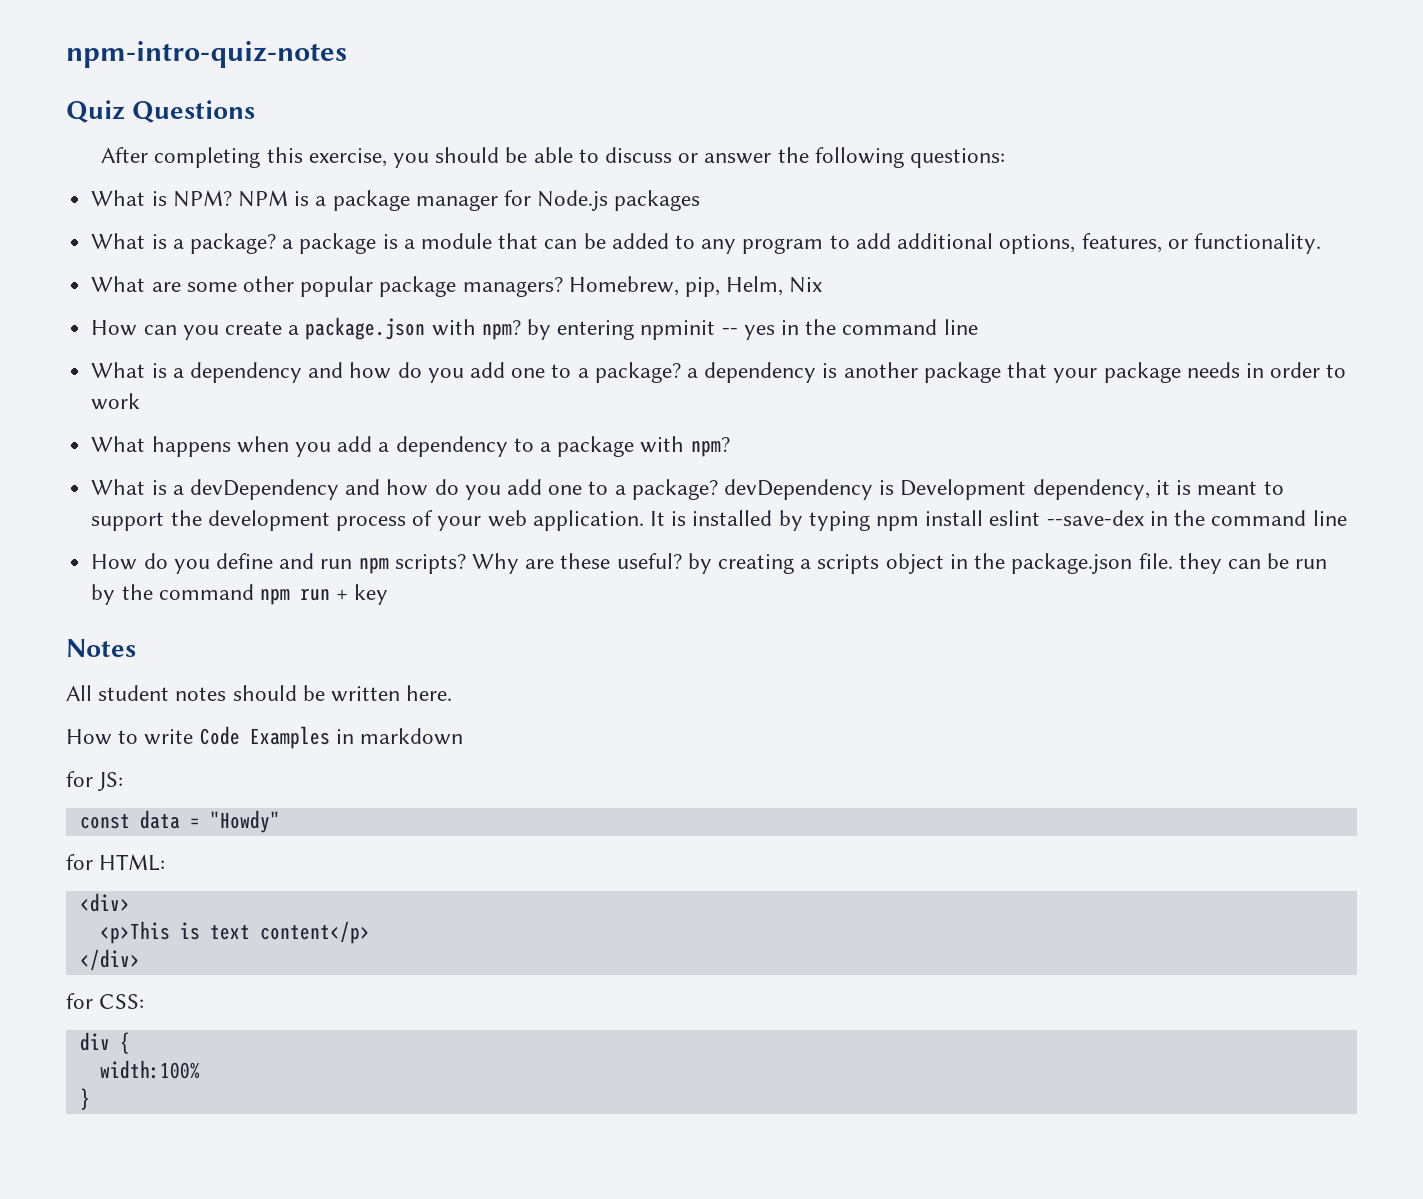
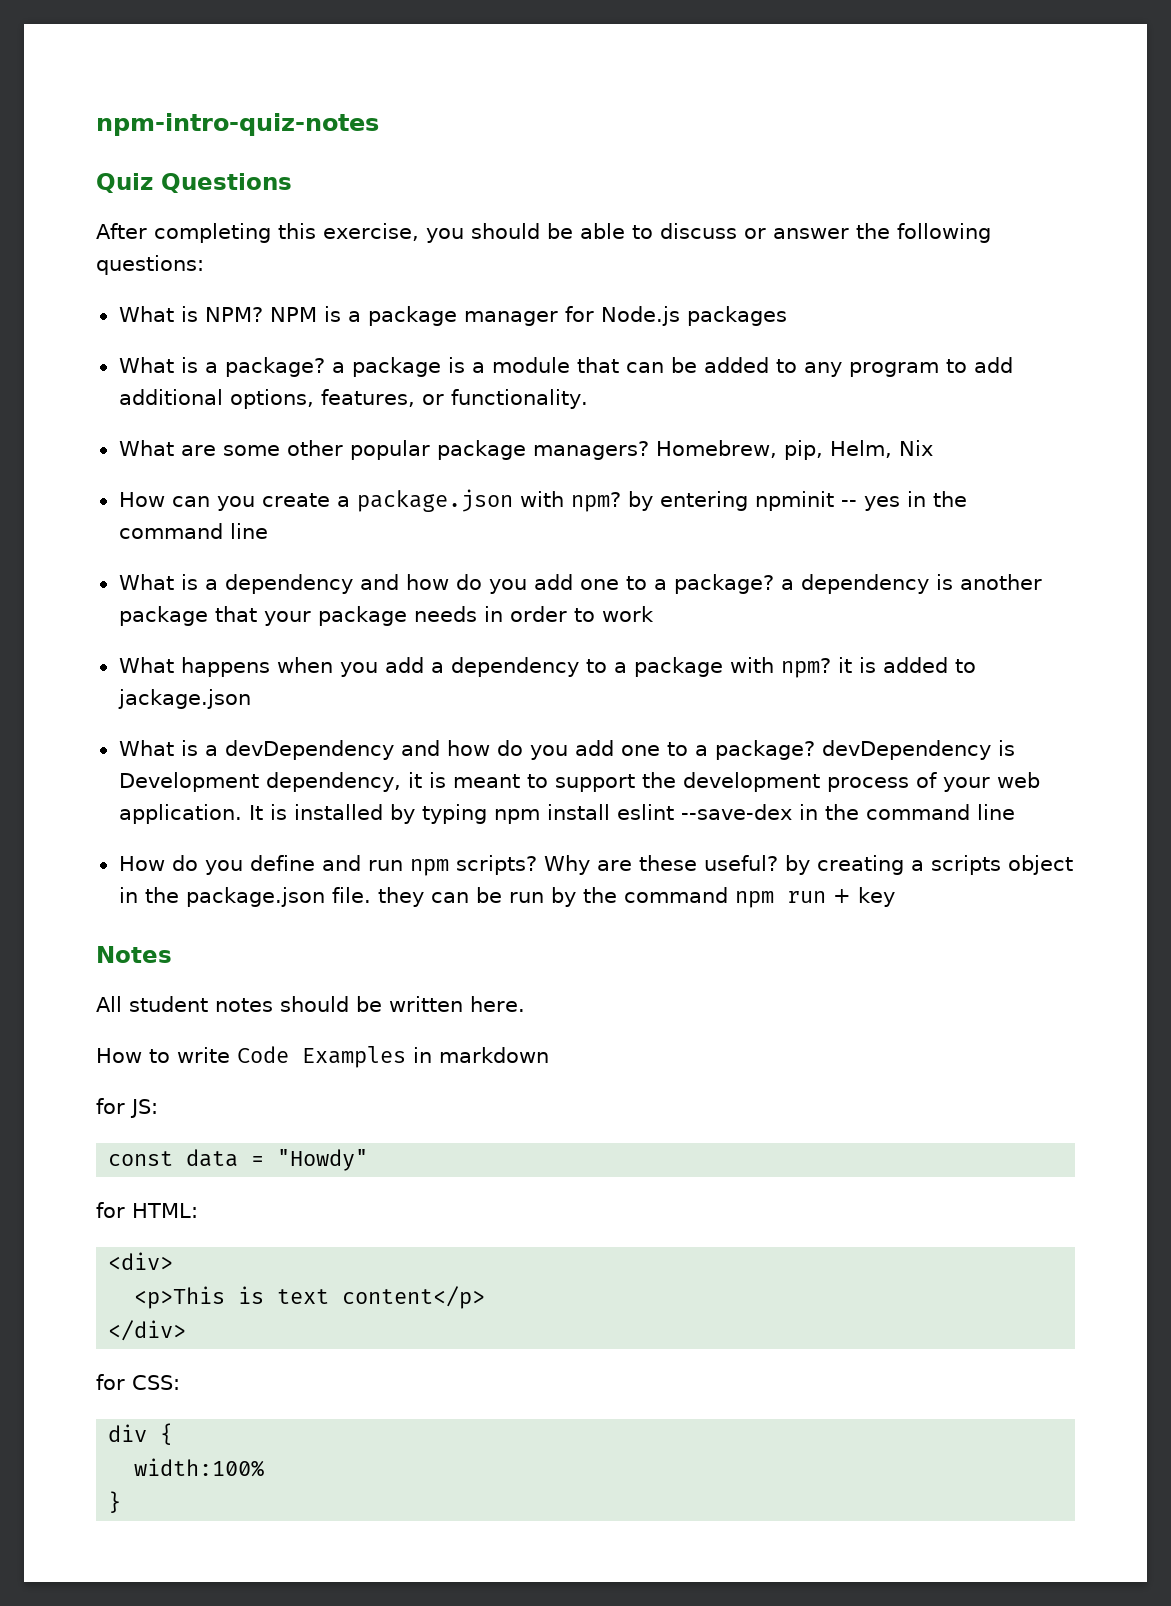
(730, 447) none -> [837,657,976,673] [117,689,251,709] it is added to jackage.json

